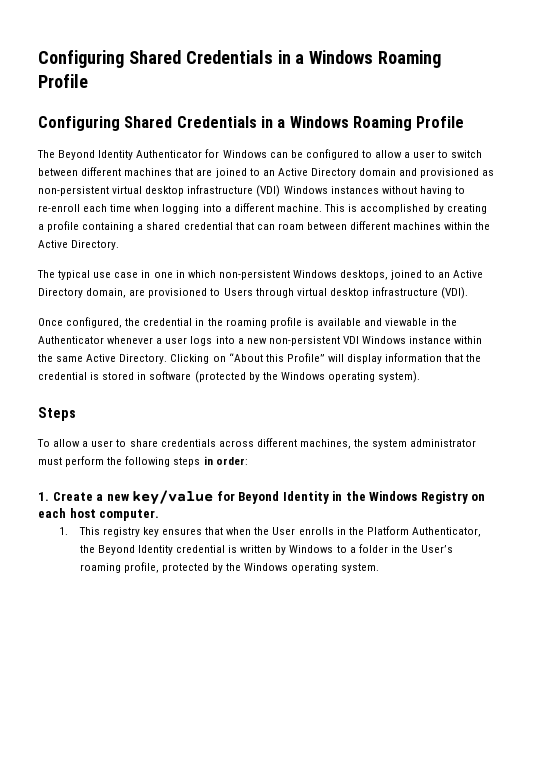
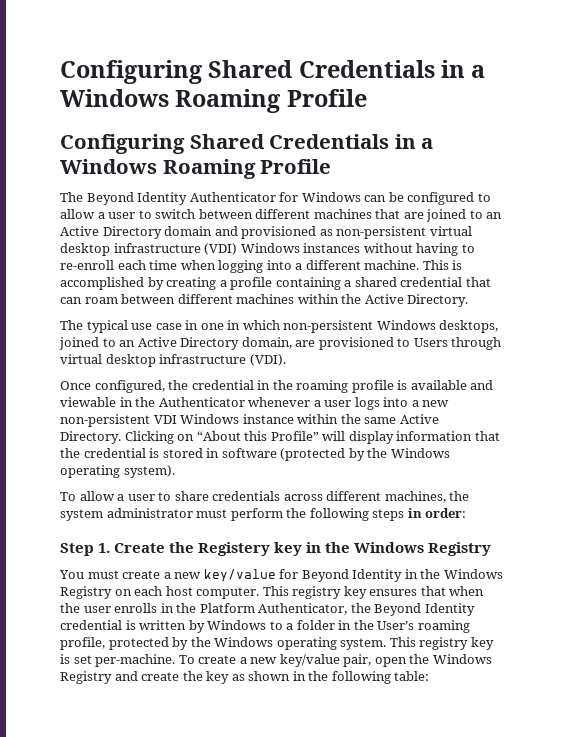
[38,407,76,421] // Steps -> (175, 471) none
(248, 461) none -> [60,543,94,556] Step
(93, 496) none -> [169,542,492,556] [59,570,161,579] the Registery key in the Windows Registry // You must create
[58,527,68,535] // 1. -> (260, 593) none
[272,527,296,535] User -> [83,606,111,613] user
(380, 568) none -> [389,637,494,650] [60,654,492,667] [60,671,430,684] This registry key is set per-machine. To create a new key/value pair, open the Windows Registry and create the key as shown in the following table:

